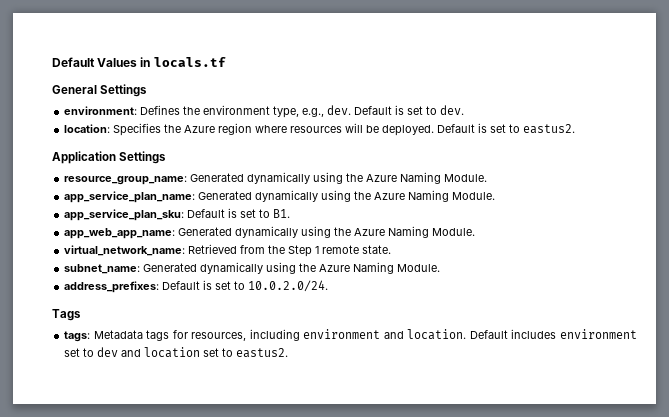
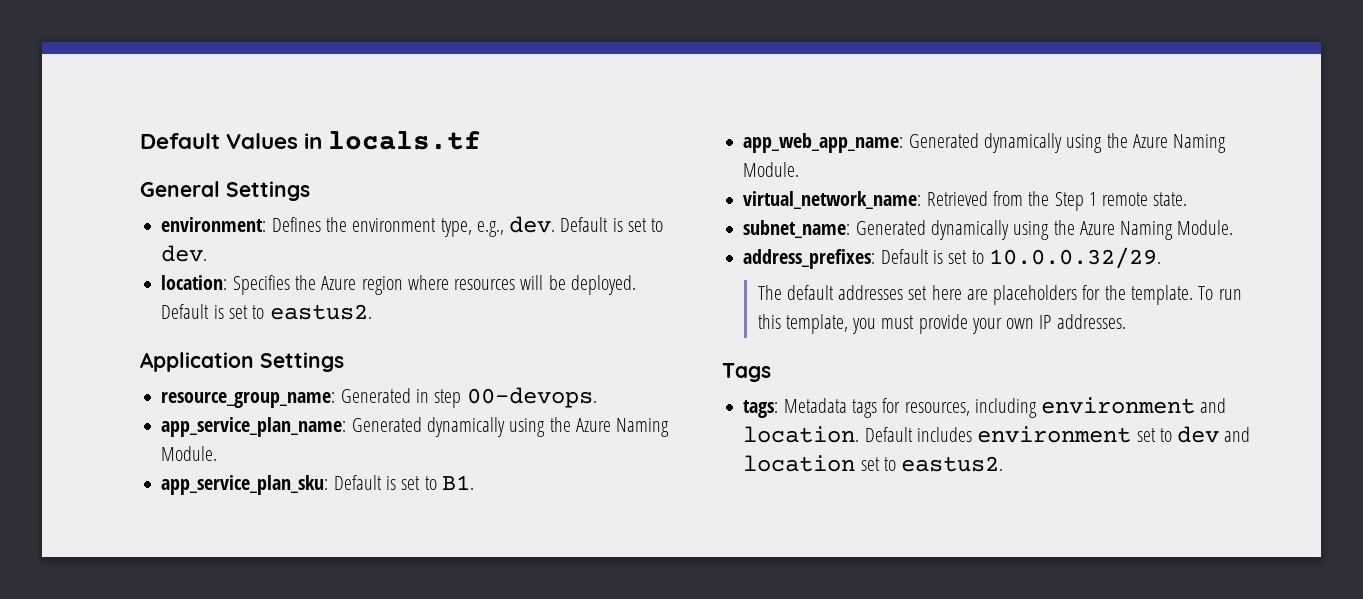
[247,172,488,184] dynamically using the Azure Naming Module. -> [415,387,597,408] in step 00-devops.
[248,280,329,292] 10.0.2.0/24. -> [988,247,1161,269] [757,285,1242,305] [757,314,1126,334] 10.0.0.32/29. // The default addresses set here are placeholders for the template. To run this template, you must provide your own IP addresses.

